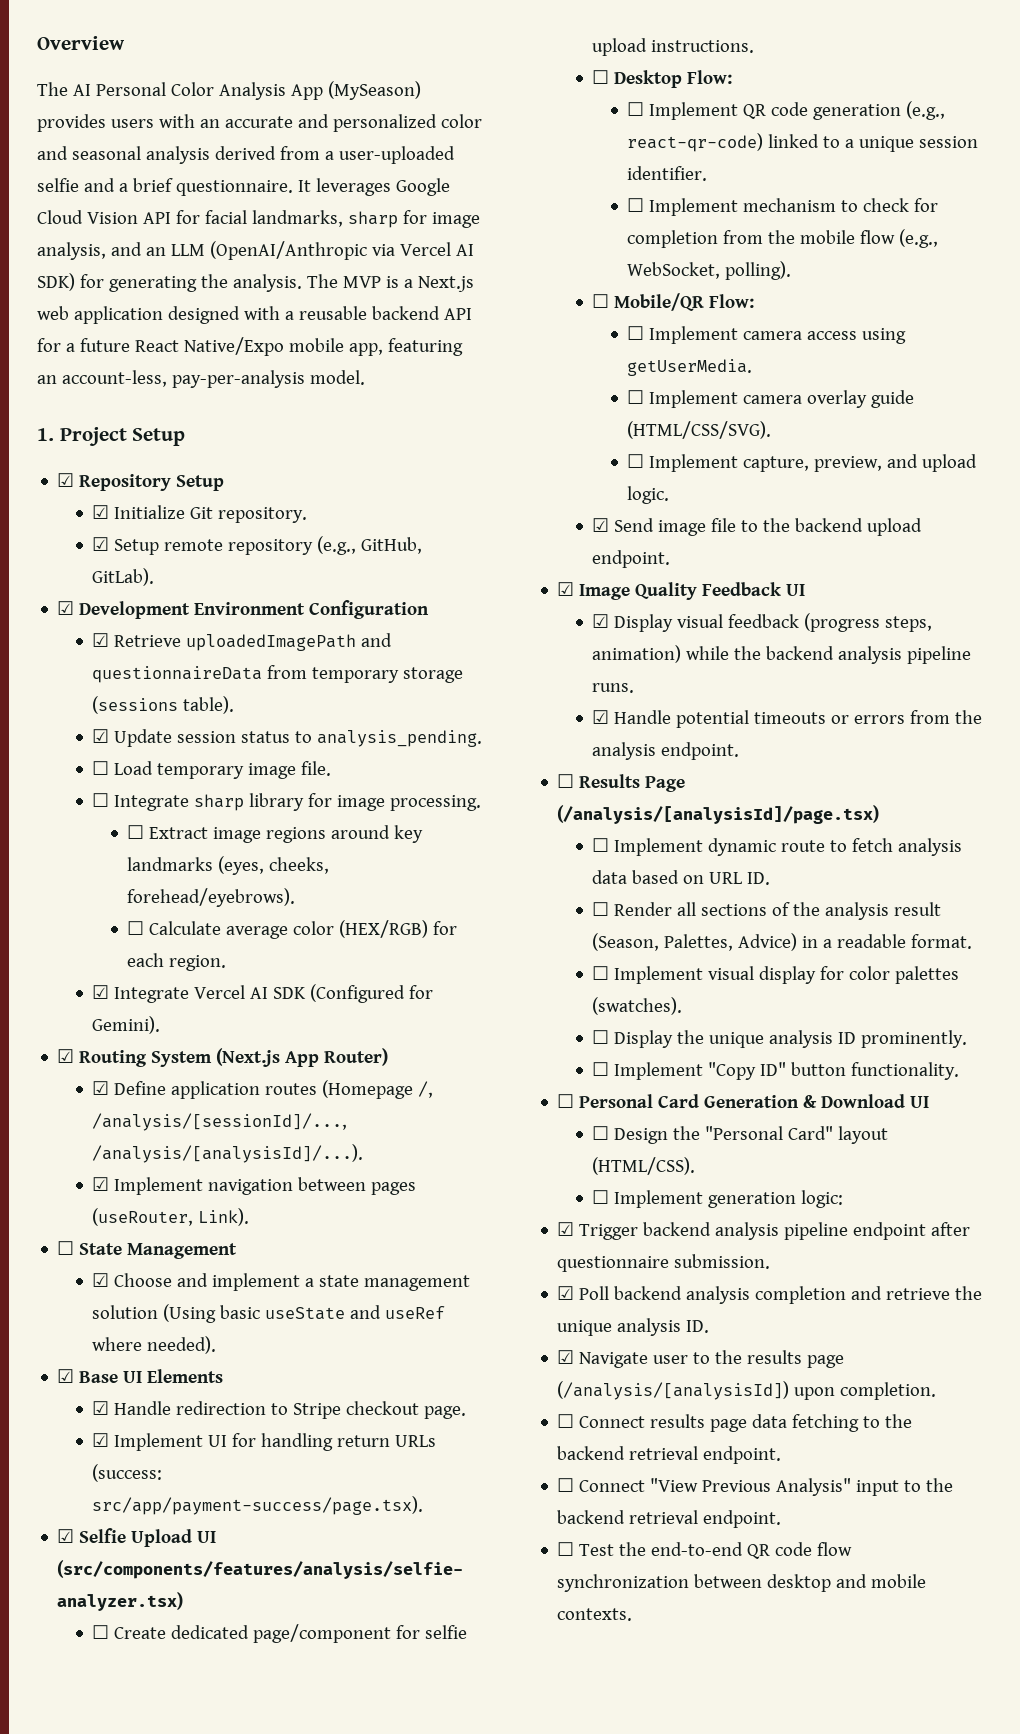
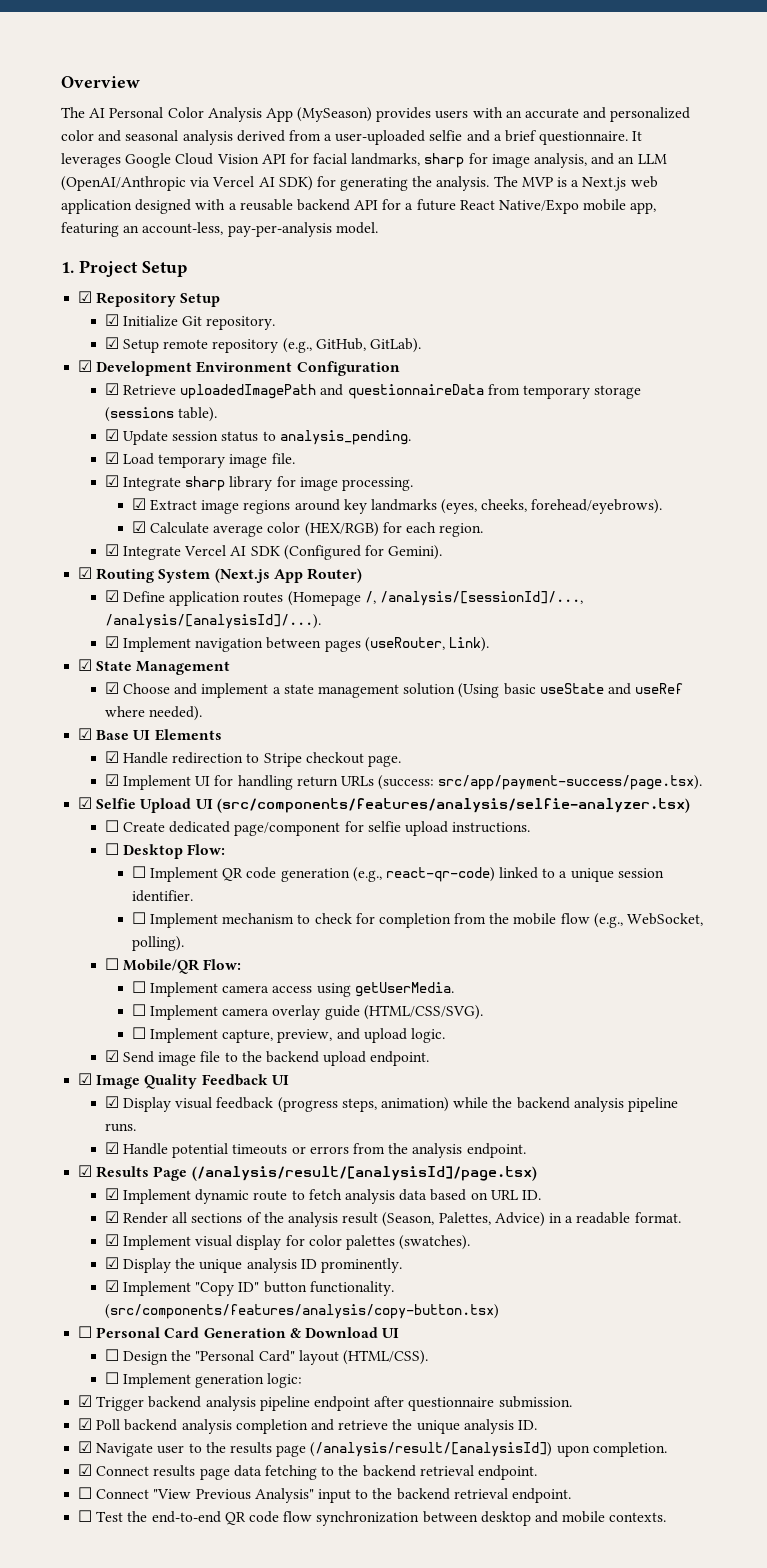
[92,761,110,775] ☐ -> [104,452,119,464] ☑
[92,793,110,807] ☐ -> [104,475,119,487] ☑
[127,825,145,839] ☐ -> [131,498,146,510] ☑
[127,921,145,935] ☐ -> [131,521,146,533] ☑
[57,1241,75,1255] ☐ -> [78,659,93,671] ☑
[557,774,575,788] ☐ -> [78,1165,93,1177] ☑
[557,805,880,824] [592,838,610,852] (/analysis/[analysisId]/page.tsx) // ☐ -> [191,1166,537,1181] [104,1188,119,1200] (/analysis/result/[analysisId]/page.tsx) // ☑
[592,902,610,916] ☐ -> [104,1211,119,1223] ☑
[592,966,610,980] ☐ -> [104,1234,119,1246] ☑
[592,1030,610,1044] ☐ -> [104,1257,119,1269] ☑
[592,1062,610,1076] ☐ -> [104,1280,119,1292] ☑
(960, 1071) none -> [104,1304,499,1319] (src/components/features/analysis/copy-button.tsx)
[557,1381,790,1400] (/analysis/[analysisId]) -> [310,1442,553,1457] (/analysis/result/[analysisId])
[557,1414,575,1428] ☐ -> [78,1464,93,1476] ☑

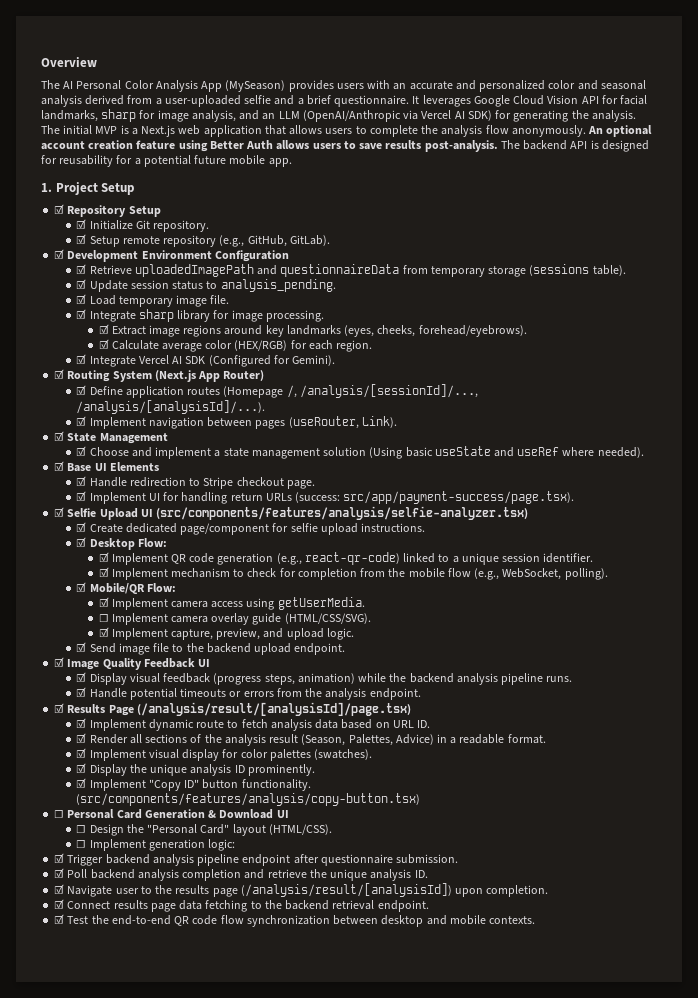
(518, 181) none -> [63,125,93,135] initial
[135,199,657,214] [61,222,378,237] designed with a reusable backend API for a future React Native/Expo mobile app, featuring an account-less, pay-per-analysis model. -> [264,125,653,137] [41,140,649,152] [41,155,292,167] that allows users to complete the analysis flow anonymously. An optional account creation feature using Better Auth allows users to save results post-analysis. The backend API is designed for reusability for a potential future mobile app.
[104,820,119,832] ☐ -> [76,522,87,532] ☑
[104,843,119,855] ☐ -> [76,537,87,547] ☑
[131,866,146,878] ☐ -> [98,552,109,562] ☑
[131,912,146,924] ☐ -> [98,567,109,577] ☑
[104,958,119,970] ☐ -> [76,582,87,592] ☑
[131,981,146,993] ☐ -> [98,597,109,607] ☑
[131,1027,146,1039] ☐ -> [98,627,109,637] ☑
[78,1487,571,1503] [78,1510,93,1522] ☐ Connect "View Previous Analysis" input to the backend retrieval endpoint. // ☐ -> [54,914,65,924] ☑

